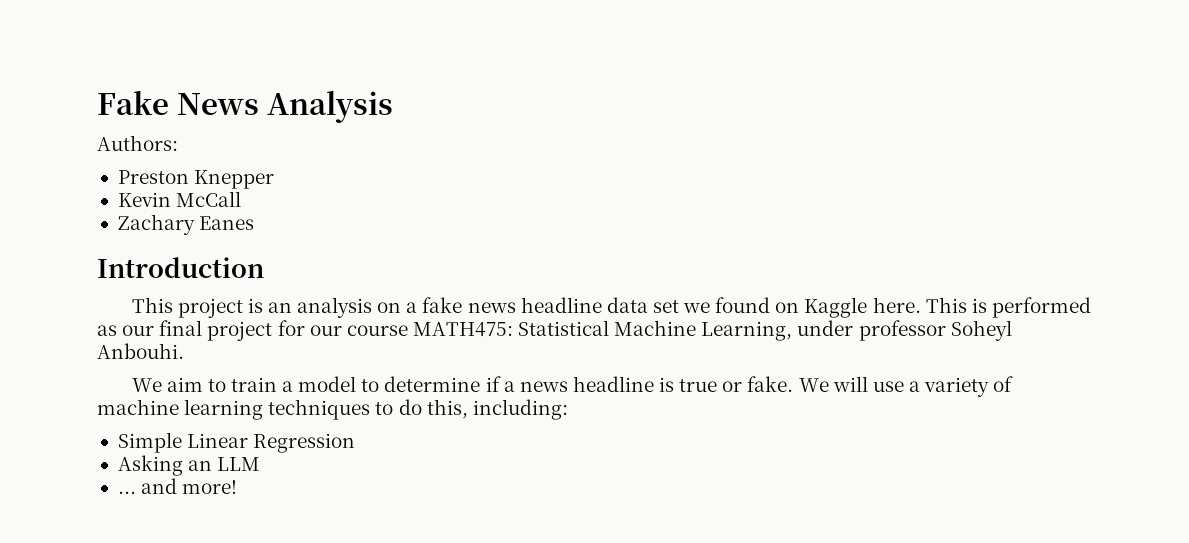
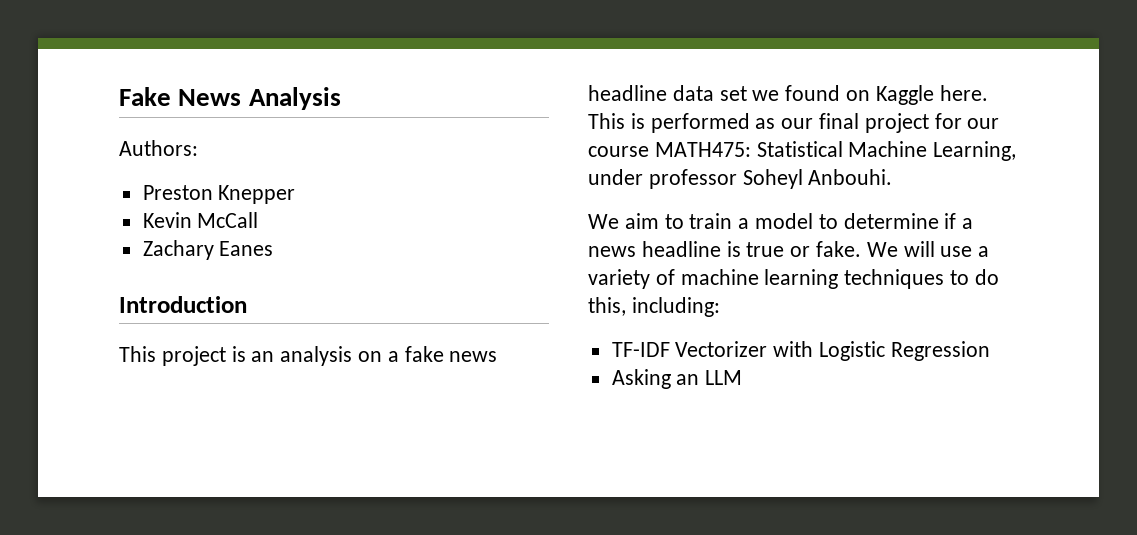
[117,432,249,453] Simple Linear -> [611,341,886,361] TF-IDF Vectorizer with Logistic
[117,478,238,494] // ... and more! -> (743, 377) none

